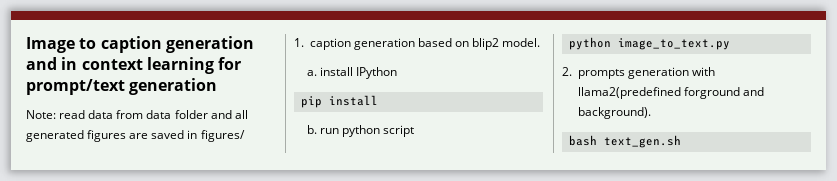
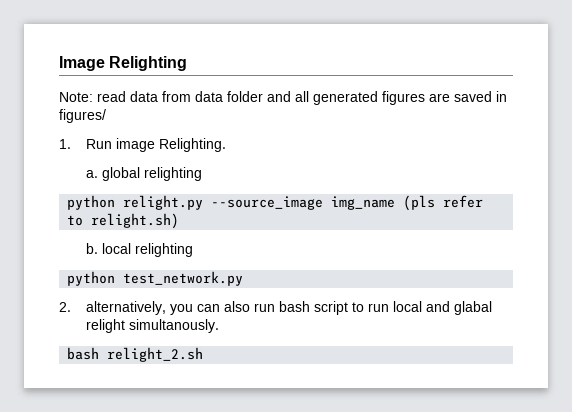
[79,36,254,53] [26,57,242,74] [26,78,218,95] to caption generation and in context learning for prompt/text generation -> [109,56,188,71] Relighting
[309,38,541,50] [306,67,398,79] [300,95,378,108] [306,125,415,137] [568,37,730,50] caption generation based on blip2 model. // a. install IPython // pip install // b. run python script // python image_to_text.py -> [85,138,226,152] [85,167,202,181] [67,195,484,211] [67,213,180,229] [85,243,193,257] [67,271,244,286] Run image Relighting. // a. global relighting // python relight.py --source_image img_name (pls refer to relight.sh) // b. local relighting // python test_network.py
[577,67,715,79] [577,87,764,99] [577,107,651,119] [568,135,681,148] prompts generation with llama2(predefined forground and background). // bash text_gen.sh -> [85,301,492,315] [85,319,219,333] [67,347,204,362] alternatively, you can also run bash script to run local and glabal relight simultanously. // bash relight_2.sh

